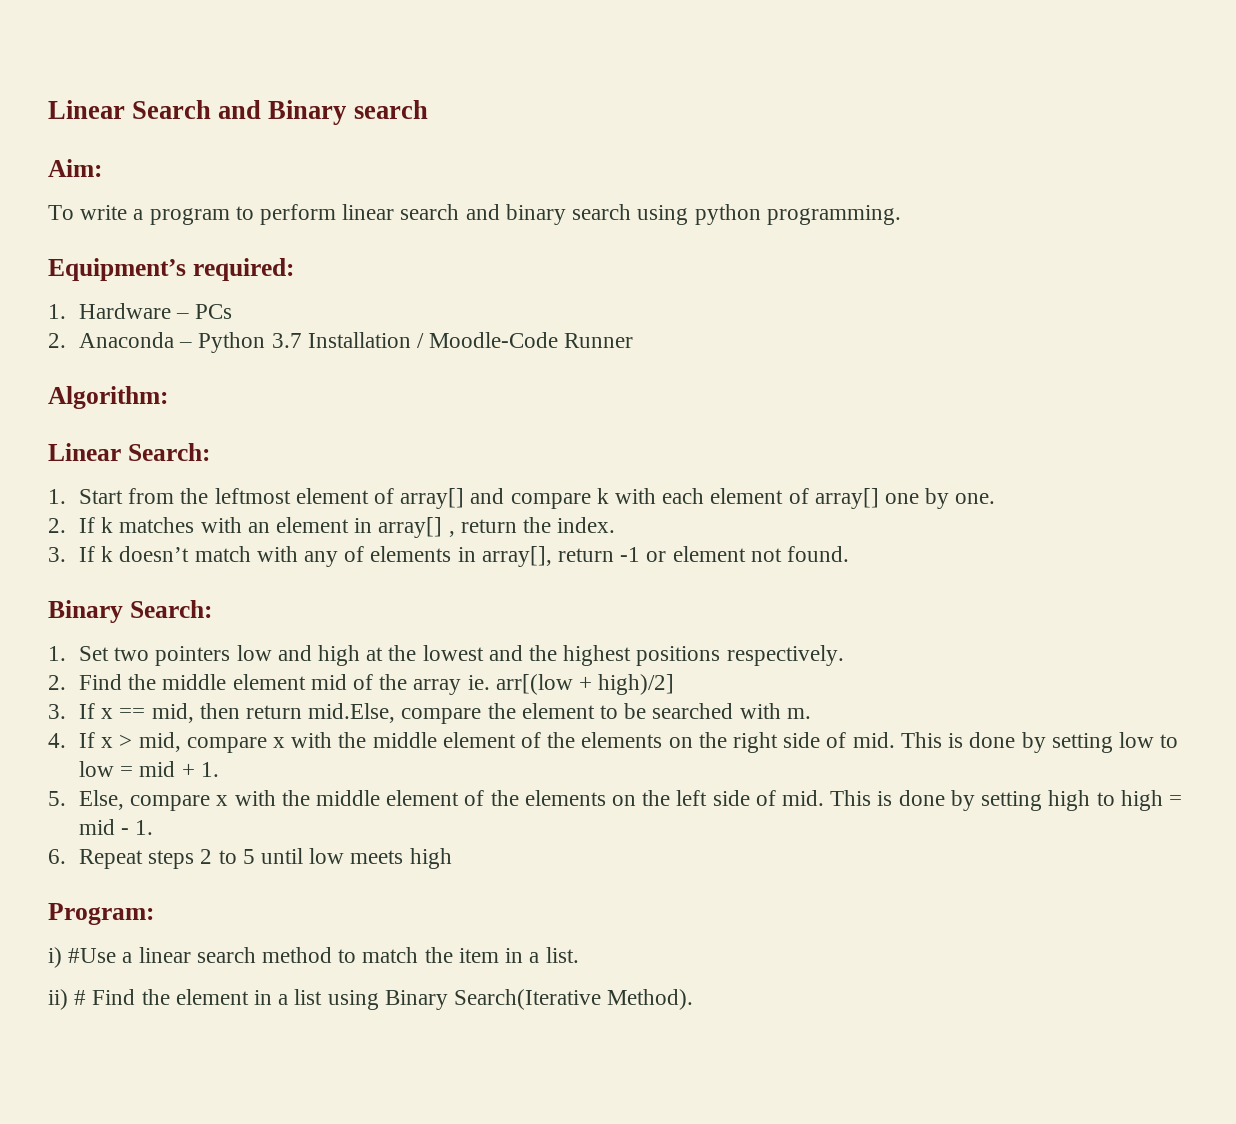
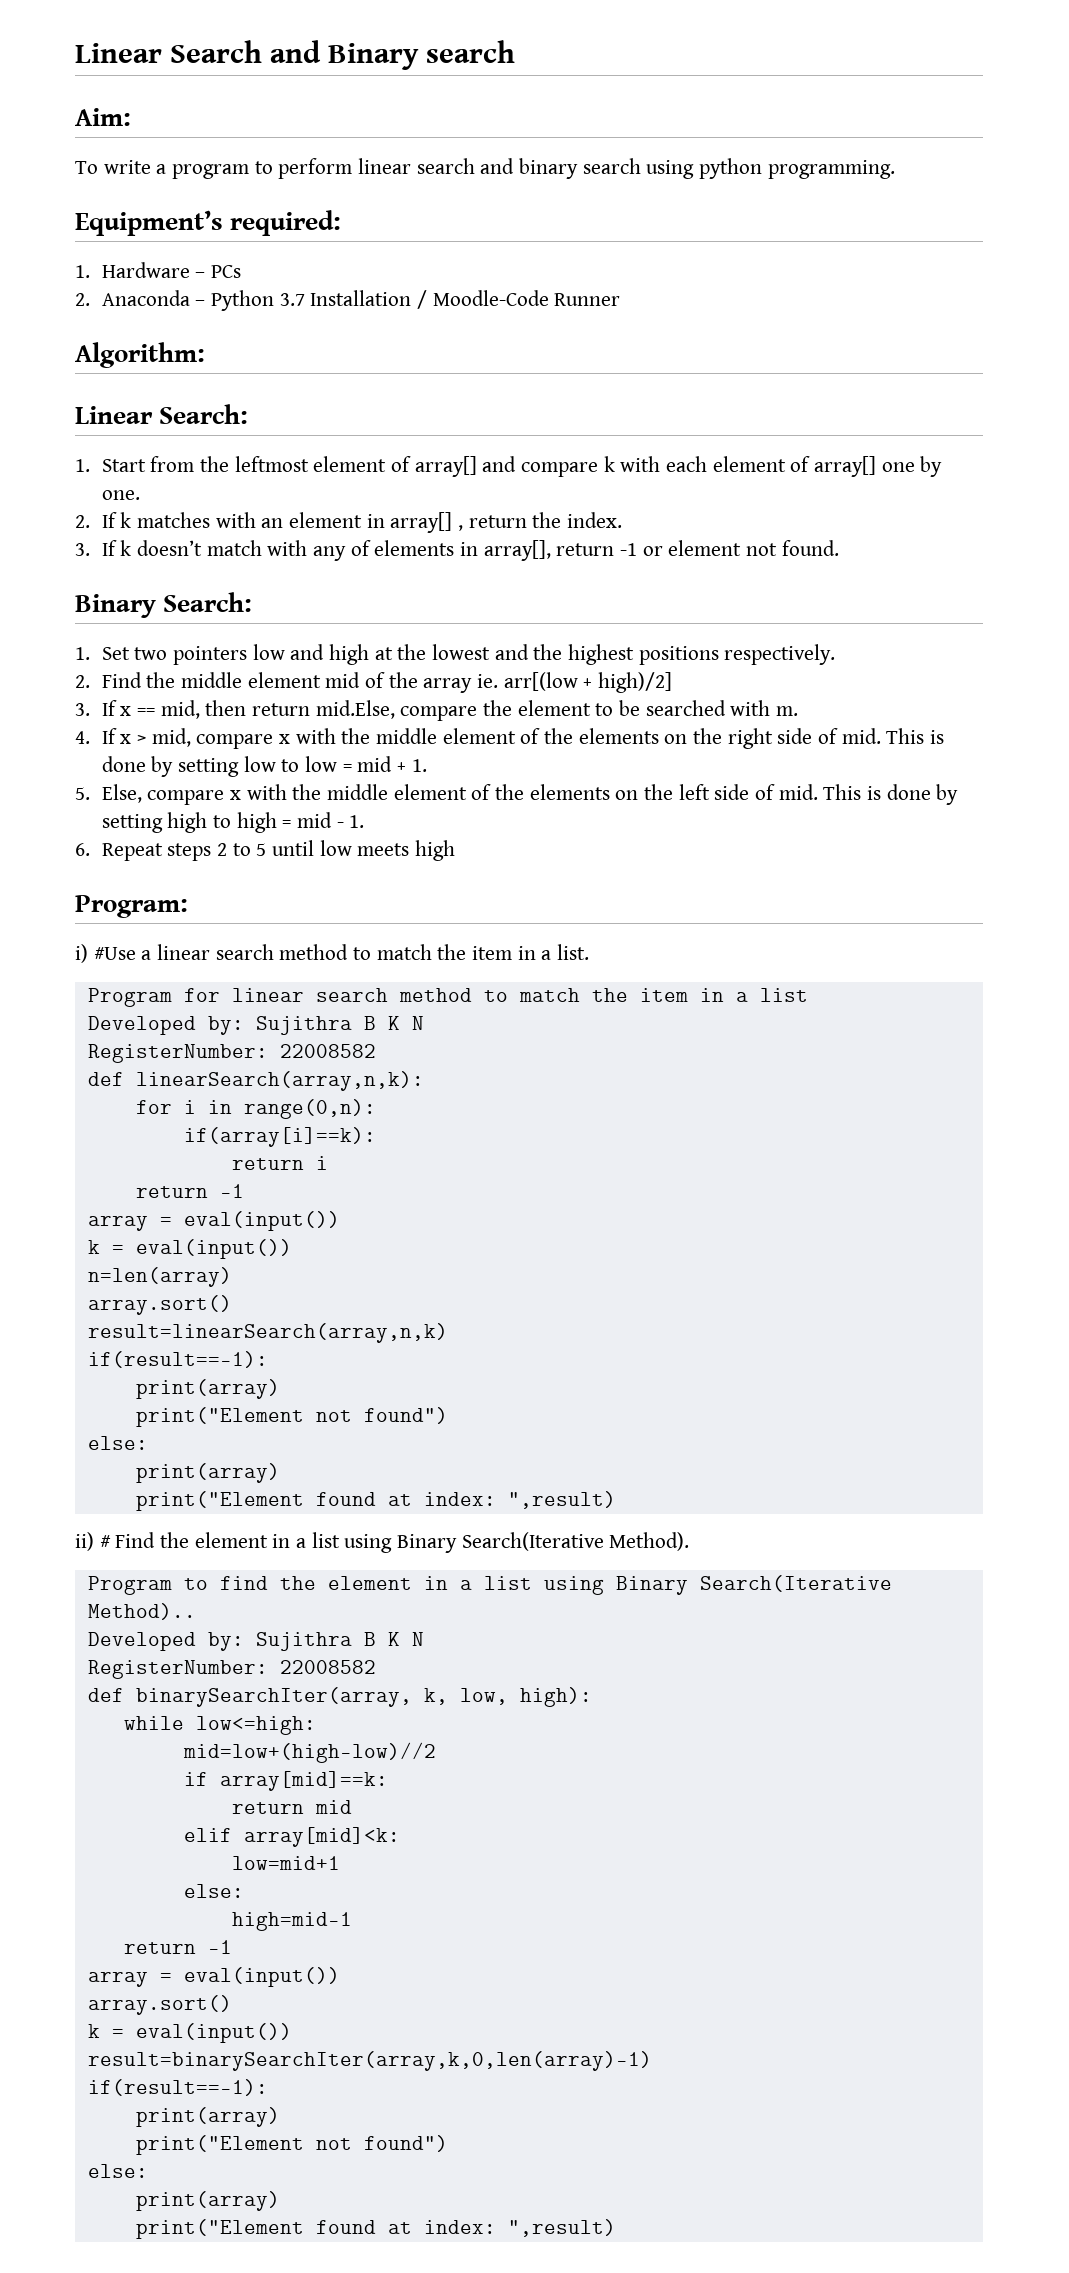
(579, 955) none -> [87,988,808,1007] [87,1016,424,1035] [87,1044,376,1063] [87,1071,424,1091] [135,1099,376,1119] [183,1127,376,1147] [231,1156,328,1170] [135,1184,244,1198] [87,1211,340,1231] [87,1239,292,1259] [87,1267,232,1287] [87,1295,232,1315] [87,1323,448,1343] [87,1351,268,1368] [135,1379,280,1399] [135,1407,448,1427] [87,1436,148,1450] [135,1463,280,1483] [135,1491,616,1511] // Program for linear search method to match the item in a list // Developed by: Sujithra B K N // RegisterNumber: 22008582 // def linearSearch(array,n,k): // for i in range(0,n): // if(array[i]==k): // return i // return -1 // array = eval(input()) // k = eval(input()) // n=len(array) // array.sort() // result=linearSearch(array,n,k) // if(result==-1): // print(array) // print("Element not found") // else: // print(array) // print("Element found at index: ",result)
(694, 999) none -> [87,1575,892,1595] [87,1603,196,1620] [87,1632,424,1651] [87,1660,376,1679] [87,1687,592,1707] [123,1716,316,1735] [182,1742,436,1763] [183,1771,388,1791] [231,1800,352,1814] [183,1827,400,1847] [231,1856,340,1870] [183,1884,244,1898] [231,1912,352,1931] [123,1940,232,1954] [87,1967,340,1987] [87,1995,232,2015] [87,2023,292,2043] [87,2051,652,2071] [87,2079,268,2096] [135,2107,280,2127] [135,2135,448,2155] [87,2164,148,2178] [135,2191,280,2211] [135,2219,616,2239] // Program to find the element in a list using Binary Search(Iterative Method).. // Developed by: Sujithra B K N // RegisterNumber: 22008582 // def binarySearchIter(array, k, low, high): // while low<=high: // mid=low+(high-low)//2 // if array[mid]==k: // return mid // elif array[mid]<k: // low=mid+1 // else: // high=mid-1 // return -1 // array = eval(input()) // array.sort() // k = eval(input()) // result=binarySearchIter(array,k,0,len(array)-1) // if(result==-1): // print(array) // print("Element not found") // else: // print(array) // print("Element found at index: ",result)

